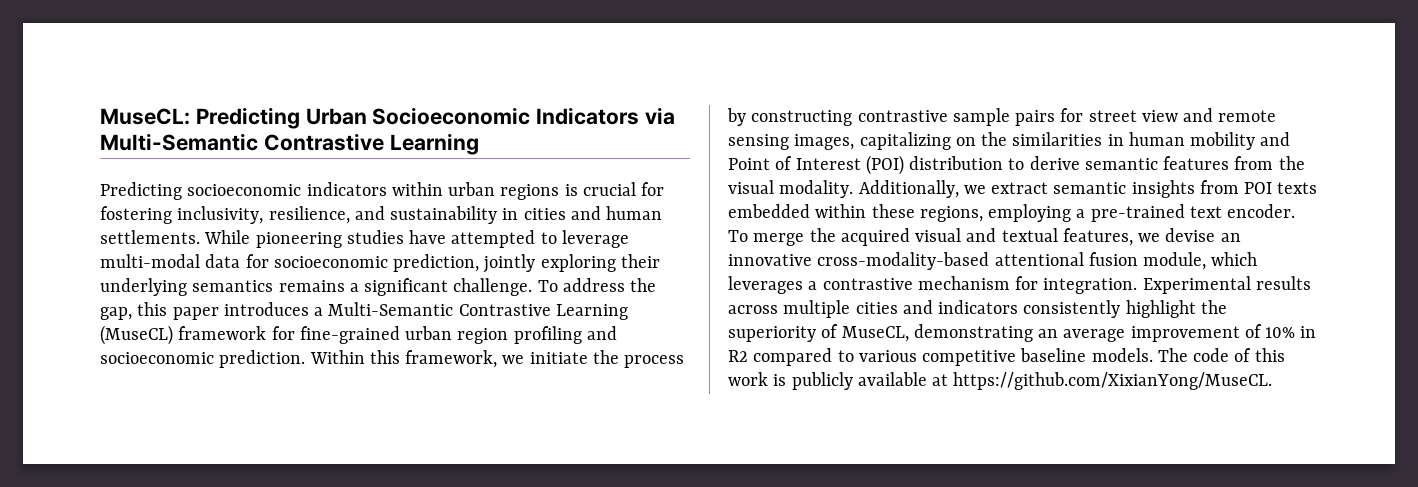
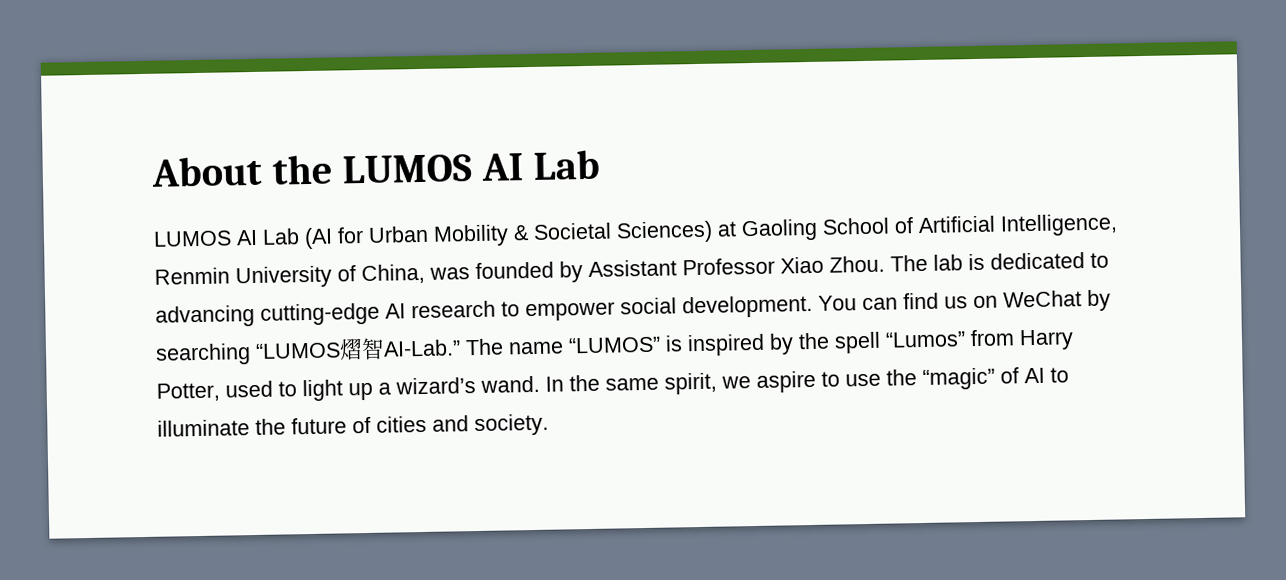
[100,107,676,129] [100,133,479,155] [100,182,665,200] [100,206,663,224] [100,230,629,248] [100,254,660,273] [100,278,657,296] [100,302,628,320] [100,325,617,345] [100,350,685,368] [727,108,1277,126] [728,132,1291,150] [728,155,1305,175] [728,180,1318,198] [728,204,1296,222] [728,228,1241,246] [728,252,1258,270] [728,276,1311,294] [728,300,1227,318] [728,324,1317,342] [728,348,1285,366] [728,372,1273,390] MuseCL: Predicting Urban Socioeconomic Indicators via Multi-Semantic Contrastive Learning // Predicting socioeconomic indicators within urban regions is crucial for fostering inclusivity, resilience, and sustainability in cities and human settlements. While pioneering studies have attempted to leverage multi-modal data for socioeconomic prediction, jointly exploring their underlying semantics remains a significant challenge. To address the gap, this paper introduces a Multi-Semantic Contrastive Learning (MuseCL) framework for fine-grained urban region profiling and socioeconomic prediction. Within this framework, we initiate the process by constructing contrastive sample pairs for street view and remote sensing images, capitalizing on the similarities in human mobility and Point of Interest (POI) distribution to derive semantic features from the visual modality. Additionally, we extract semantic insights from POI texts embedded within these regions, employing a pre-trained text encoder. To merge the acquired visual and textual features, we devise an innovative cross-modality-based attentional fusion module, which leverages a contrastive mechanism for integration. Experimental results across multiple cities and indicators consistently highlight the superiority of MuseCL, demonstrating an average improvement of 10% in R2 compared to various competitive baseline models. The code of this work is publicly available at https://github.com/XixianYong/MuseCL. -> [151,149,600,187] [153,213,1118,250] [154,252,1109,289] [155,289,1111,328] [155,329,1074,366] [156,367,1069,402] [157,413,549,437] About the LUMOS AI Lab // LUMOS AI Lab (AI for Urban Mobility & Societal Sciences) at Gaoling School of Artificial Intelligence, Renmin University of China, was founded by Assistant Professor Xiao Zhou. The lab is dedicated to advancing cutting-edge AI research to empower social development. You can find us on WeChat by searching “LUMOS熠智AI-Lab.” The name “LUMOS” is inspired by the spell “Lumos” from Harry Potter, used to light up a wizard’s wand. In the same spirit, we aspire to use the “magic” of AI to illuminate the future of cities and society.

